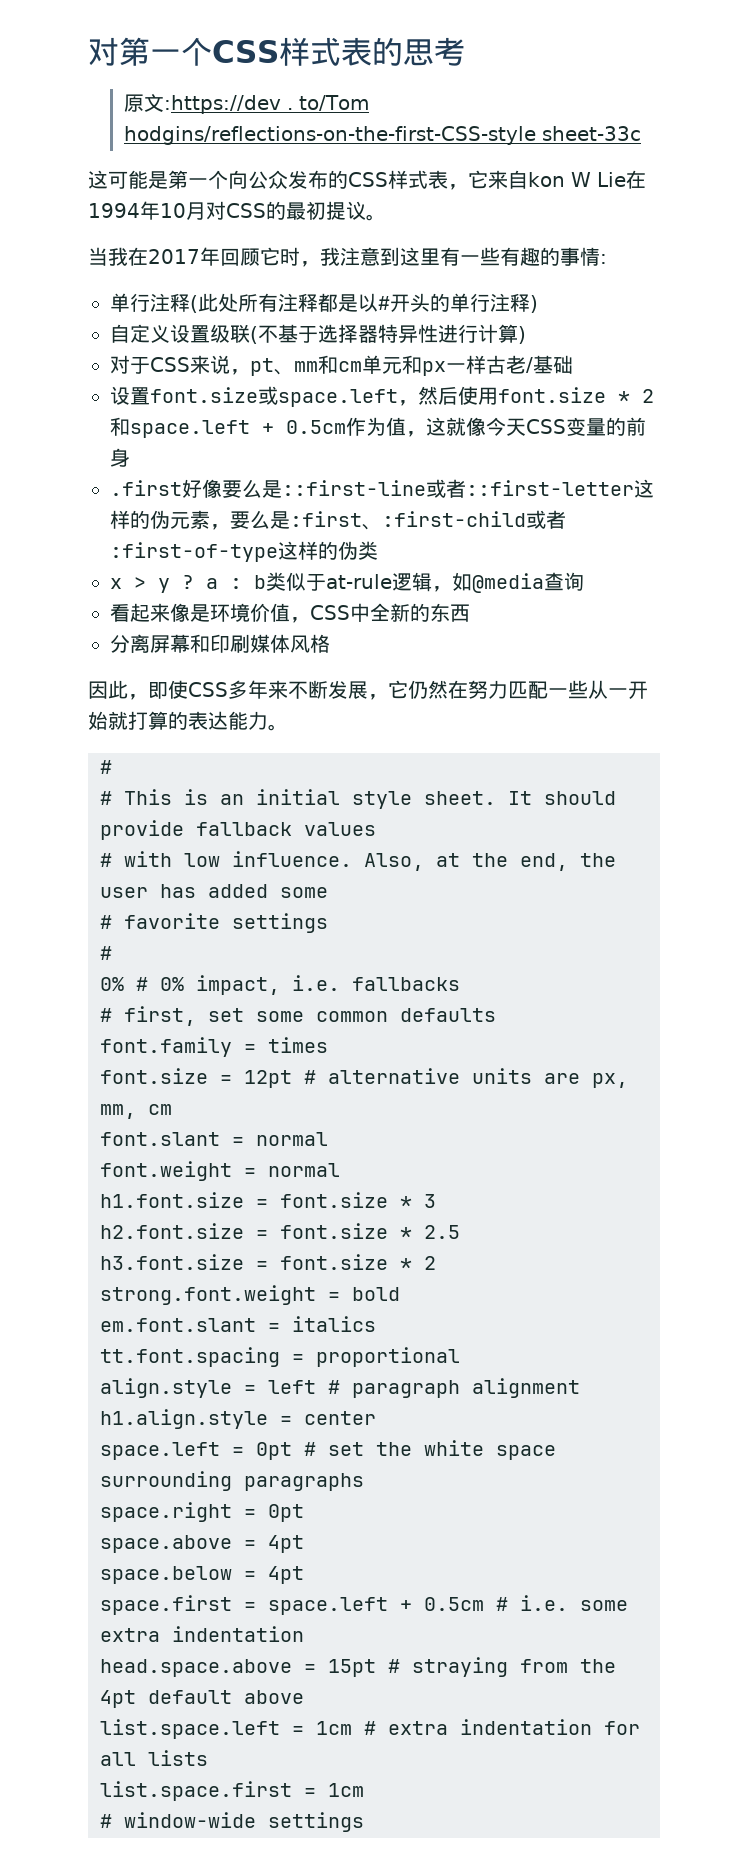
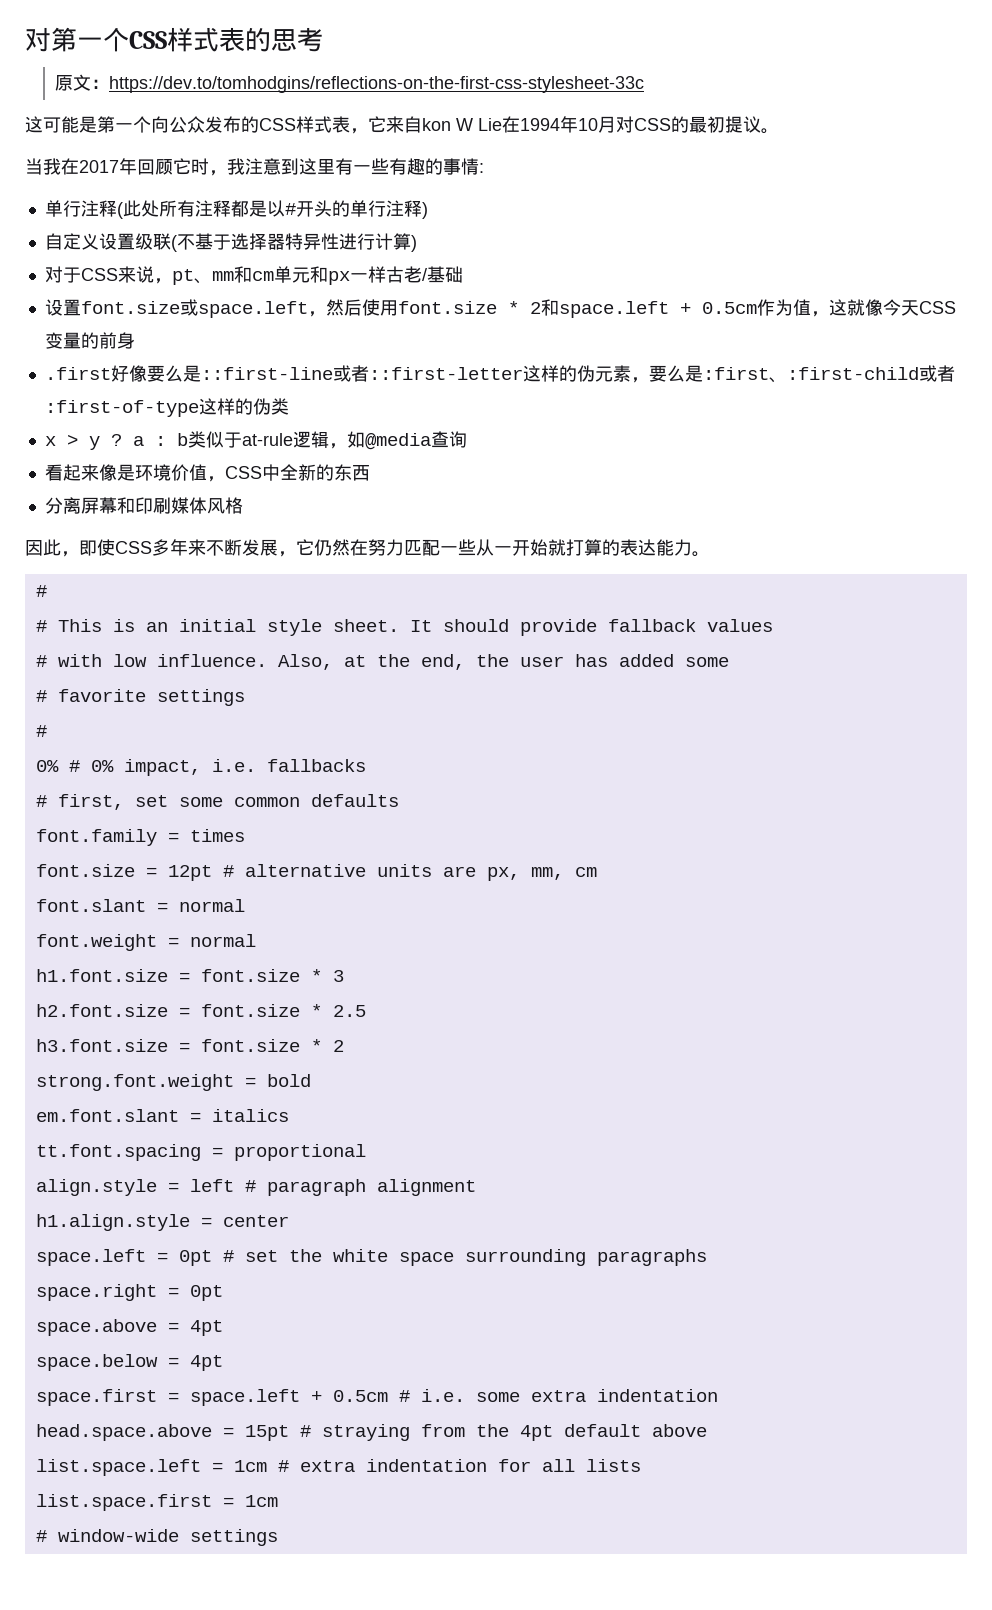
[163,95,369,114] [123,126,641,145] :https://dev . to/Tom hodgins/reflections-on-the-first-CSS-style sheet-33c -> [91,76,645,93] ：https://dev.to/tomhodgins/reflections-on-the-first-css-stylesheet-33c

